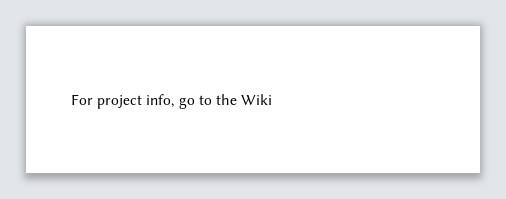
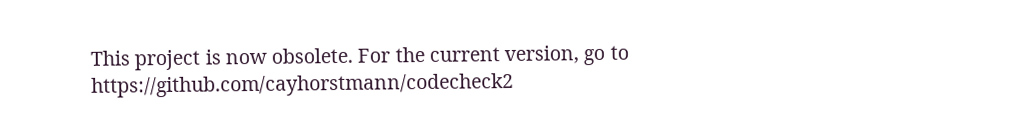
[71,94,273,109] For project info, go to the Wiki -> [90,45,629,71] [91,72,514,98] This project is now obsolete. For the current version, go to https://github.com/cayhorstmann/codecheck2

